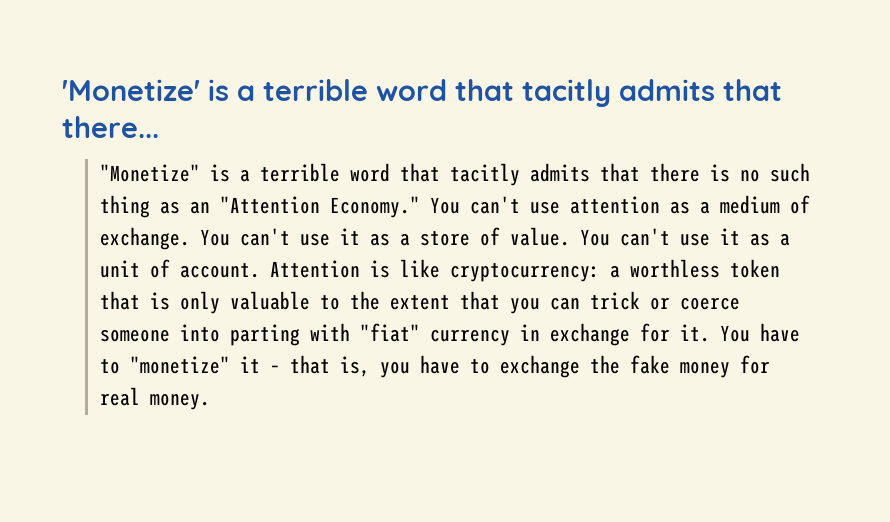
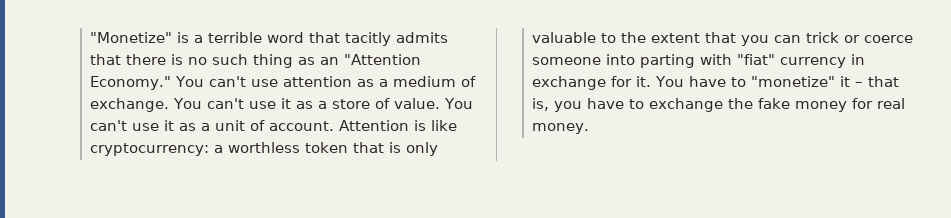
[62,79,782,107] [62,116,159,138] 'Monetize' is a terrible word that tacitly admits that there... // -> (89, 37) none

